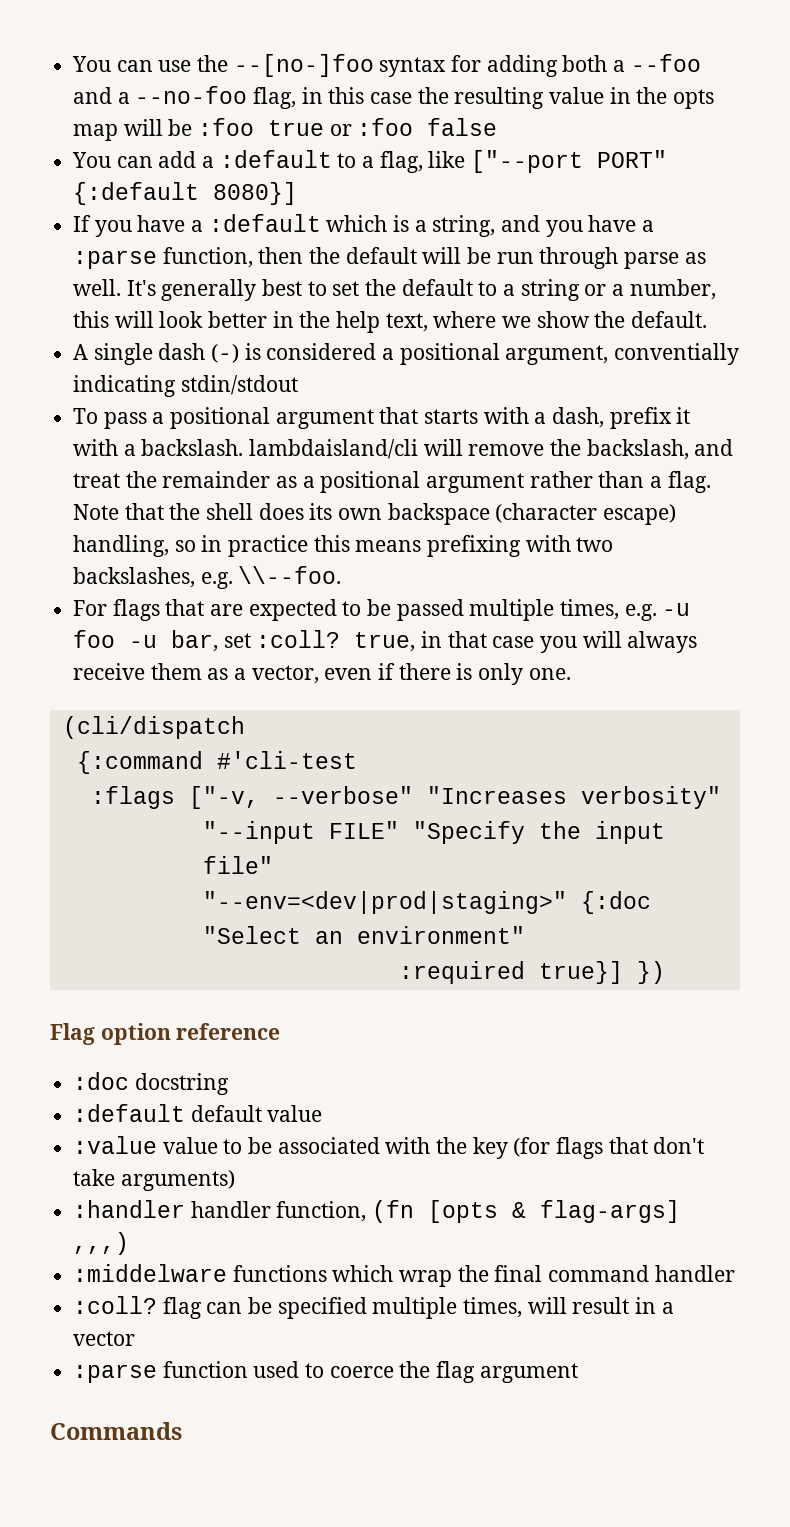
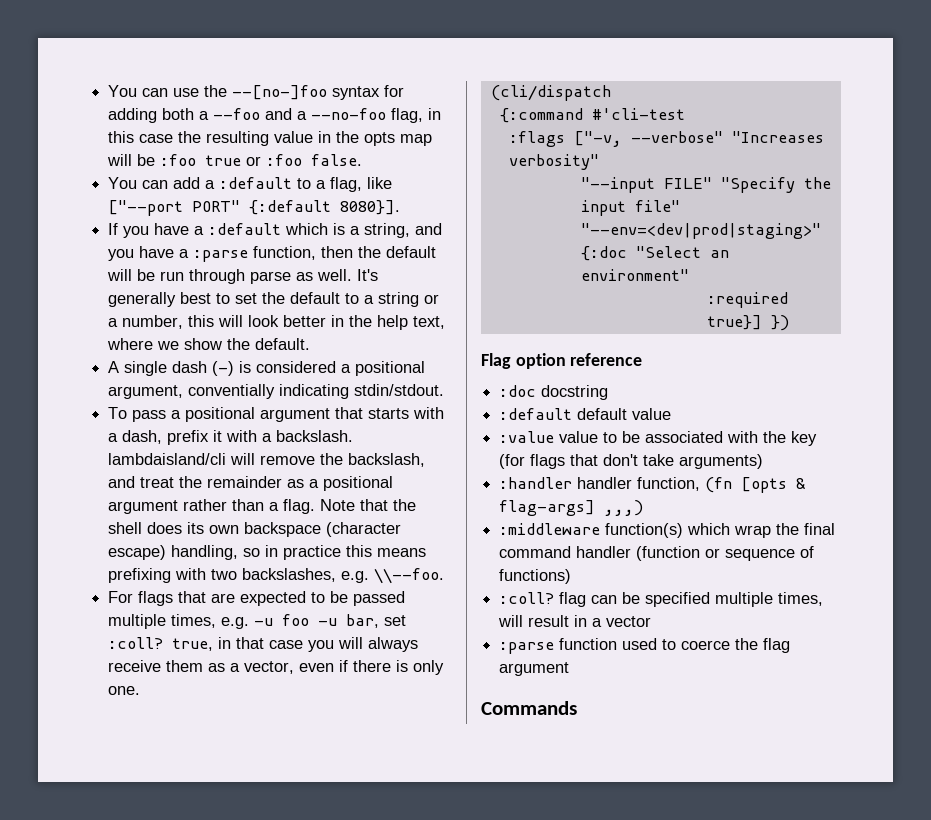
[427,118,498,136] false -> [311,154,363,166] false.
[213,182,298,205] 8080}] -> [340,200,401,215] 8080}].
[180,375,298,395] stdin/stdout -> [354,384,445,396] stdin/stdout.
[73,1264,327,1282] :middelware functions -> [499,523,684,538] :middleware function(s)
(735, 1273) none -> [636,546,815,561] [499,569,572,584] (function or sequence of functions)

